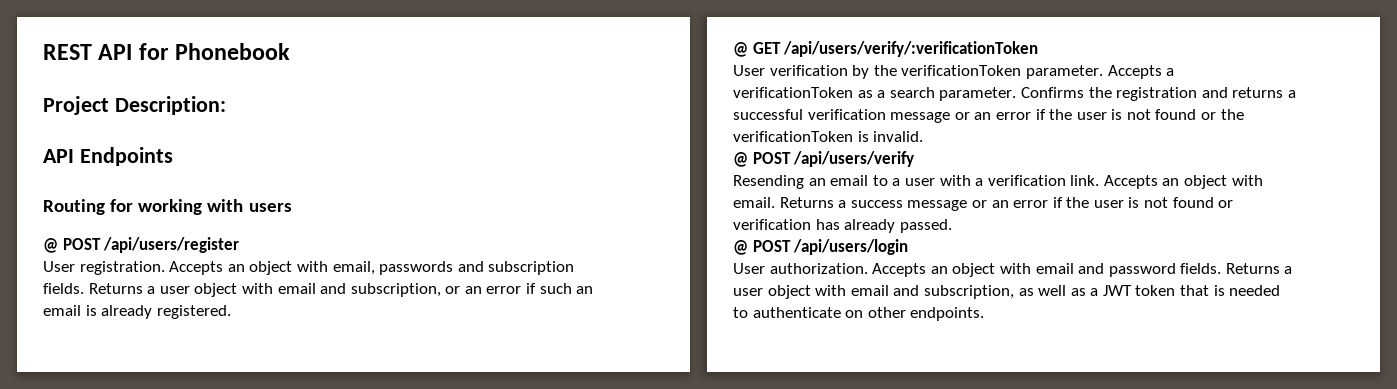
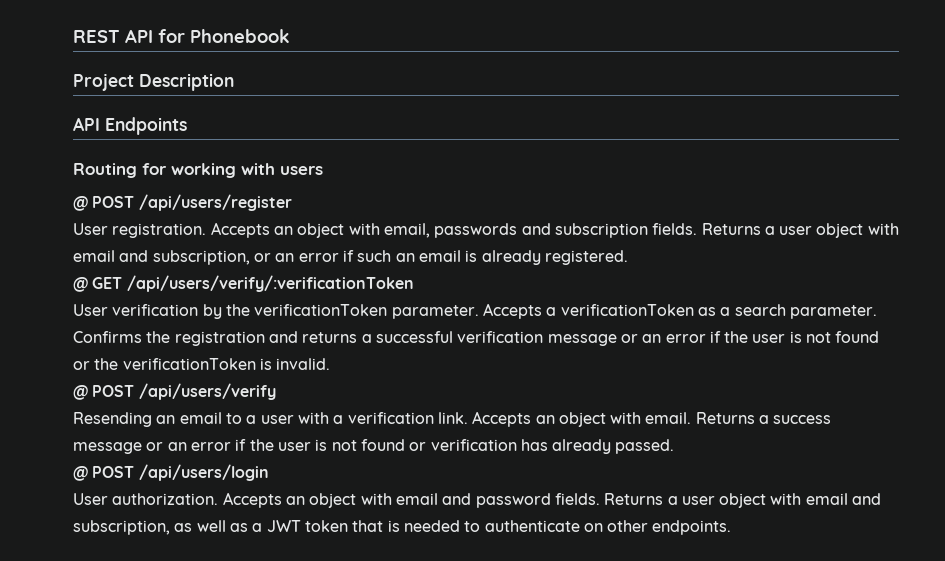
[114,96,226,115] Description: -> [139,73,234,91] Description

